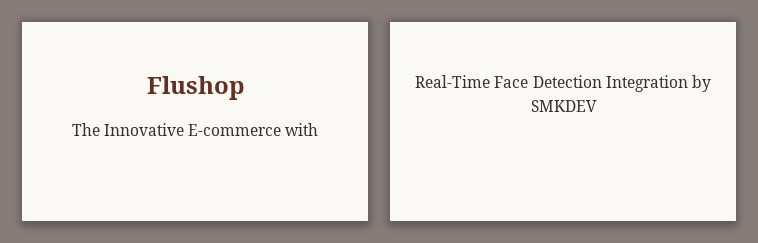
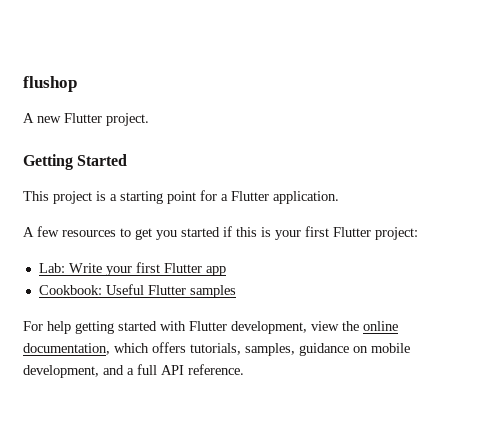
[146,76,244,100] [71,123,319,136] [415,75,711,92] [530,100,597,112] Flushop // The Innovative E-commerce with Real-Time Face Detection Integration by SMKDEV -> [23,76,77,92] [23,113,149,126] [23,154,128,170] [23,190,339,204] [23,226,418,240] [38,262,226,276] [38,284,236,298] [23,321,398,334] [23,342,410,356] [23,364,244,378] flushop // A new Flutter project. // Getting Started // This project is a starting point for a Flutter application. // A few resources to get you started if this is your first Flutter project: // Lab: Write your first Flutter app // Cookbook: Useful Flutter samples // For help getting started with Flutter development, view the online documentation, which offers tutorials, samples, guidance on mobile development, and a full API reference.

